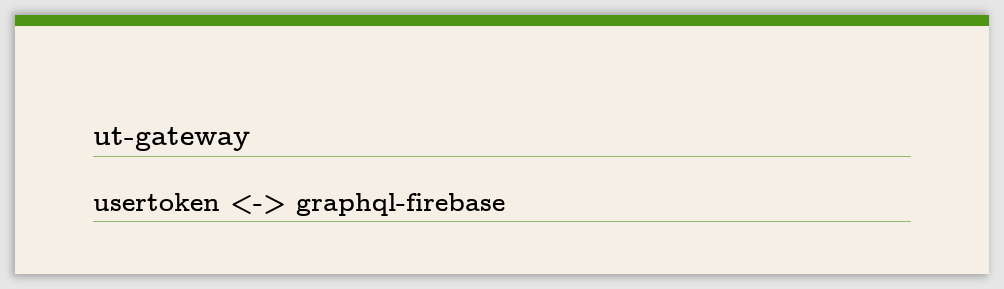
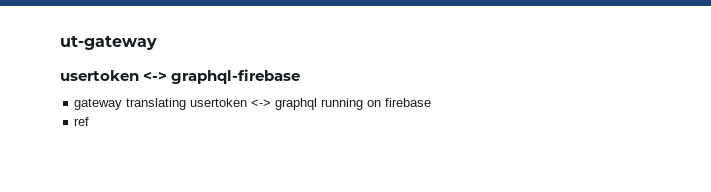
(505, 204) none -> [74,98,432,110] [74,117,90,126] // gateway translating usertoken <-> graphql running on firebase // ref

